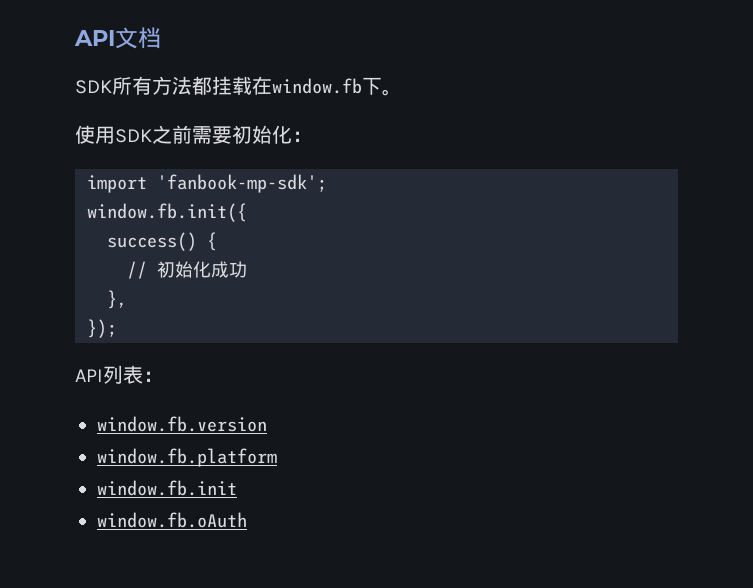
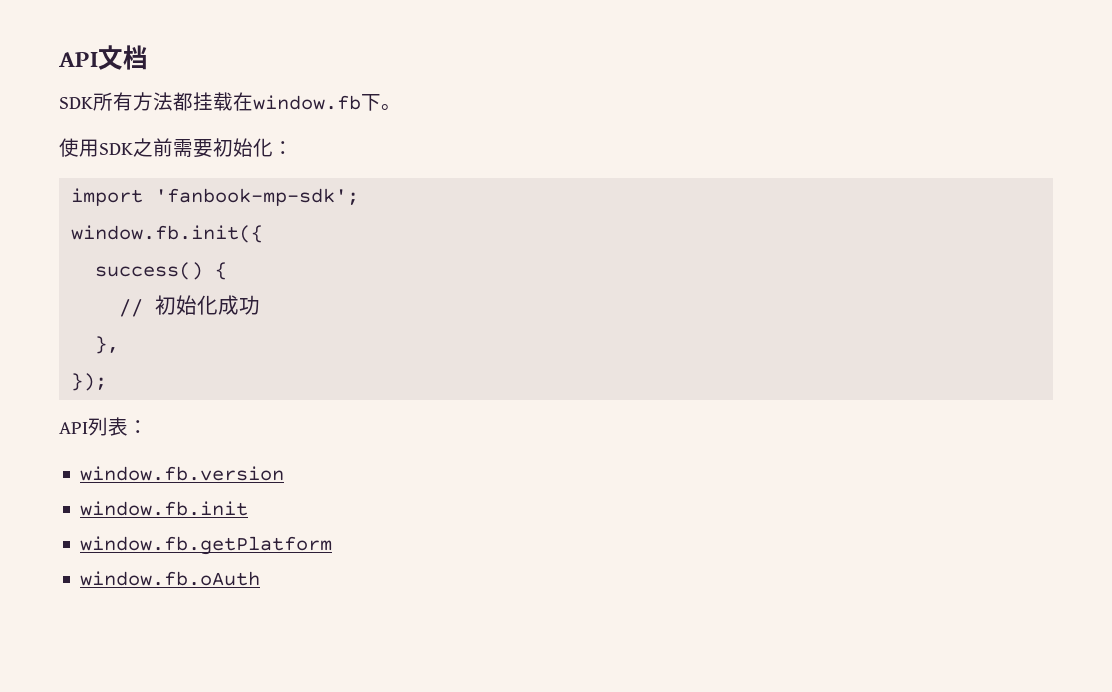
[97,448,277,467] // window.fb.platform -> (285, 473) none
(237, 488) none -> [80,536,333,555] // window.fb.getPlatform

